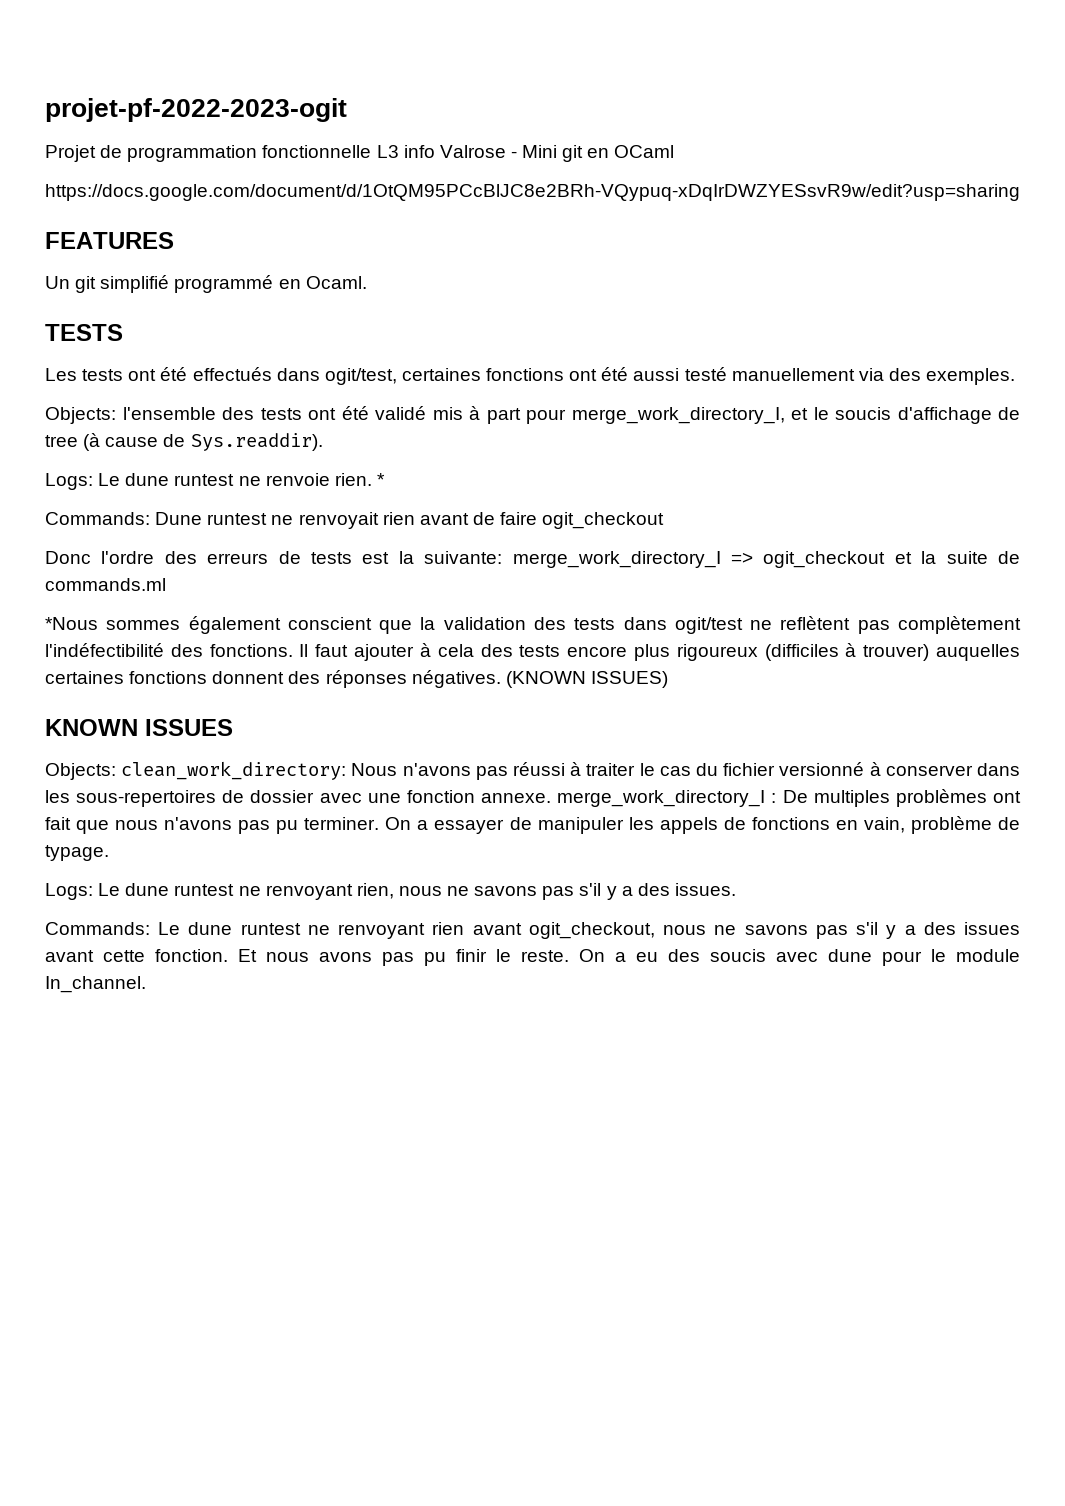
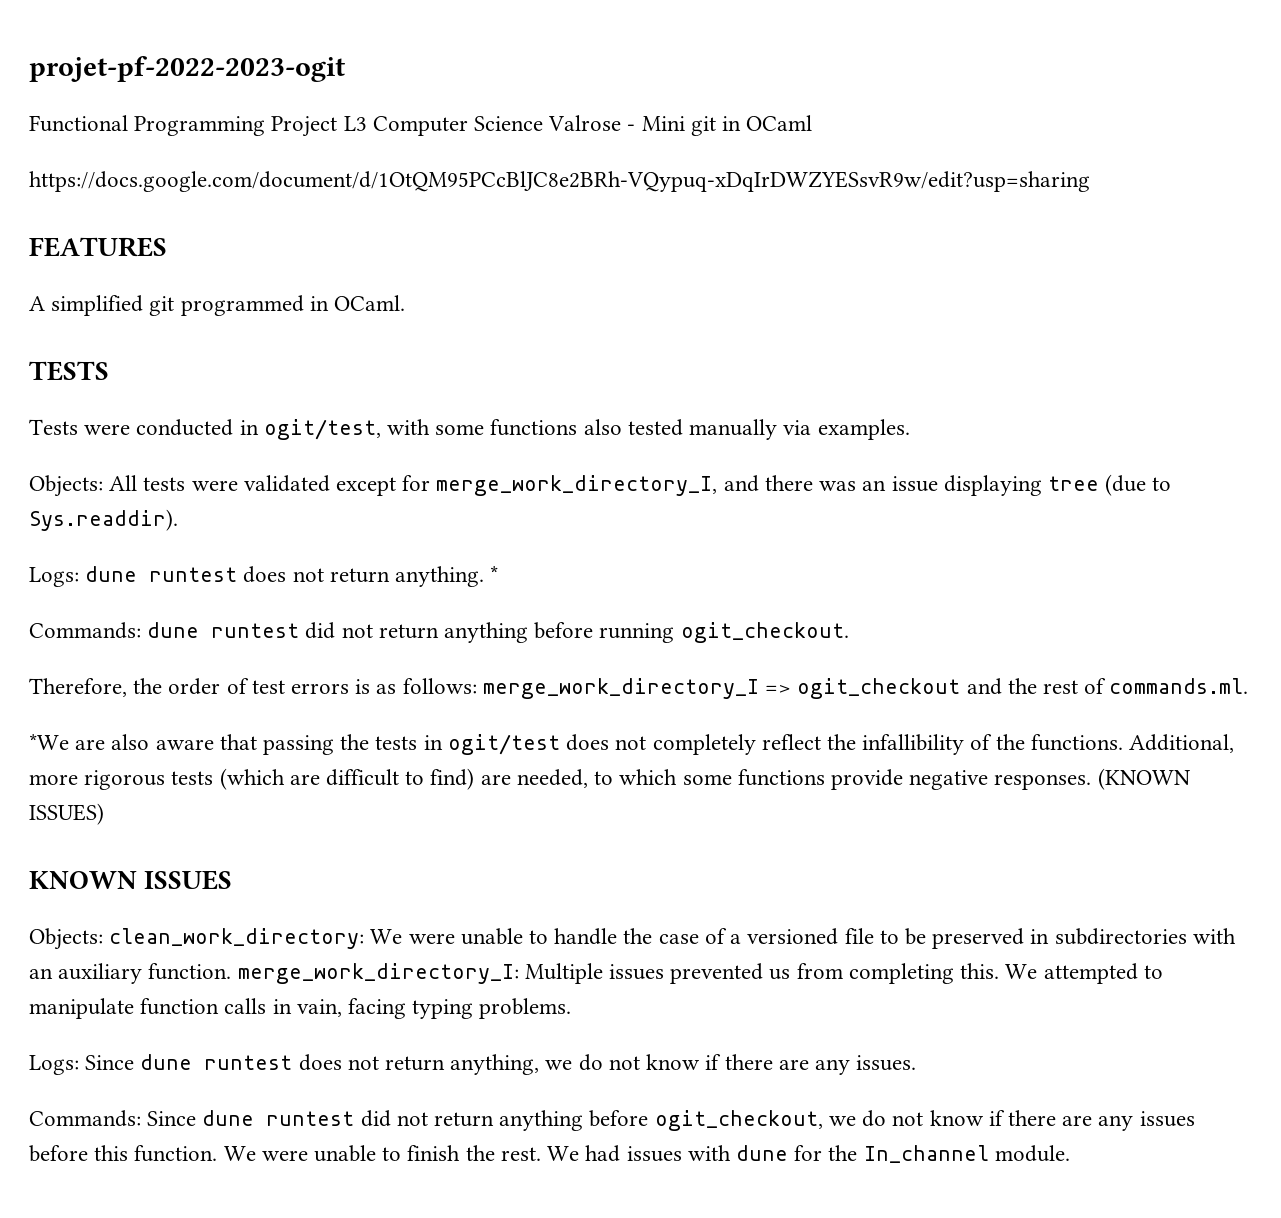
[45,145,435,162] Projet de programmation fonctionnelle L3 info -> [29,115,544,137] Functional Programming Project L3 Computer Science
[587,148,610,158] en -> [722,116,742,131] in
[45,275,367,293] [45,324,123,341] [45,367,1016,385] [45,406,1020,424] [45,433,186,451] Un git simplifié programmé en Ocaml. // TESTS // Les tests ont été effectués dans ogit/test, certaines fonctions ont été aussi testé manuellement via des exemples. // Objects: l'ensemble des tests ont été validé mis à part pour merge_work_directory_I, et le soucis d'affichage de tree (à cause de -> [29,295,406,316] [29,361,109,381] [29,419,910,440] [29,474,1172,497] A simplified git programmed in OCaml. // TESTS // Tests were conducted in ogit/test, with some functions also tested manually via examples. // Objects: All tests were validated except for merge_work_directory_I, and there was an issue displaying tree (due to
[98,473,385,486] [45,512,665,529] [45,551,1020,568] [45,578,166,591] [45,616,1022,634] [45,643,1020,661] [45,670,501,688] Le dune runtest ne renvoie rien. * // Commands: Dune runtest ne renvoyait rien avant de faire ogit_checkout // Donc l'ordre des erreurs de tests est la suivante: merge_work_directory_I => ogit_checkout et la suite de commands.ml // *Nous sommes également conscient que la validation des tests dans ogit/test ne reflètent pas complètement l'indéfectibilité des fonctions. Il faut ajouter à cela des tests encore plus rigoureux (difficiles à trouver) auquelles certaines fonctions donnent des réponses négatives. -> [85,565,499,587] [29,622,849,643] [29,678,1249,699] [29,733,1234,755] [29,768,1092,790] dune runtest does not return anything. * // Commands: dune runtest did not return anything before running ogit_checkout. // Therefore, the order of test errors is as follows: merge_work_directory_I => ogit_checkout and the rest of commands.ml. // *We are also aware that passing the tests in ogit/test does not completely reflect the infallibility of the functions. Additional, more rigorous tests (which are difficult to find) are needed, to which some functions provide negative responses.
[351,762,1021,780] [45,789,1022,807] [45,816,1021,834] [45,845,109,861] [45,883,670,900] Nous n'avons pas réussi à traiter le cas du fichier versionné à conserver dans les sous-repertoires de dossier avec une fonction annexe. merge_work_directory_I : De multiples problèmes ont fait que nous n'avons pas pu terminer. On a essayer de manipuler les appels de fonctions en vain, problème de typage. // Logs: Le dune runtest ne renvoyant rien, nous ne savons pas s'il y a des -> [370,928,1236,949] [29,963,1163,984] [29,998,572,1019] [29,1054,850,1075] We were unable to handle the case of a versioned file to be preserved in subdirectories with an auxiliary function. merge_work_directory_I: Multiple issues prevented us from completing this. We attempted to manipulate function calls in vain, facing typing problems. // Logs: Since dune runtest does not return anything, we do not know if there are any
[158,922,1021,939] [45,949,1020,966] [45,976,146,993] Le dune runtest ne renvoyant rien avant ogit_checkout, nous ne savons pas s'il y a des issues avant cette fonction. Et nous avons pas pu finir le reste. On a eu des soucis avec dune pour le module In_channel. -> [147,1110,1195,1131] [29,1145,1070,1163] Since dune runtest did not return anything before ogit_checkout, we do not know if there are any issues before this function. We were unable to finish the rest. We had issues with dune for the In_channel module.

